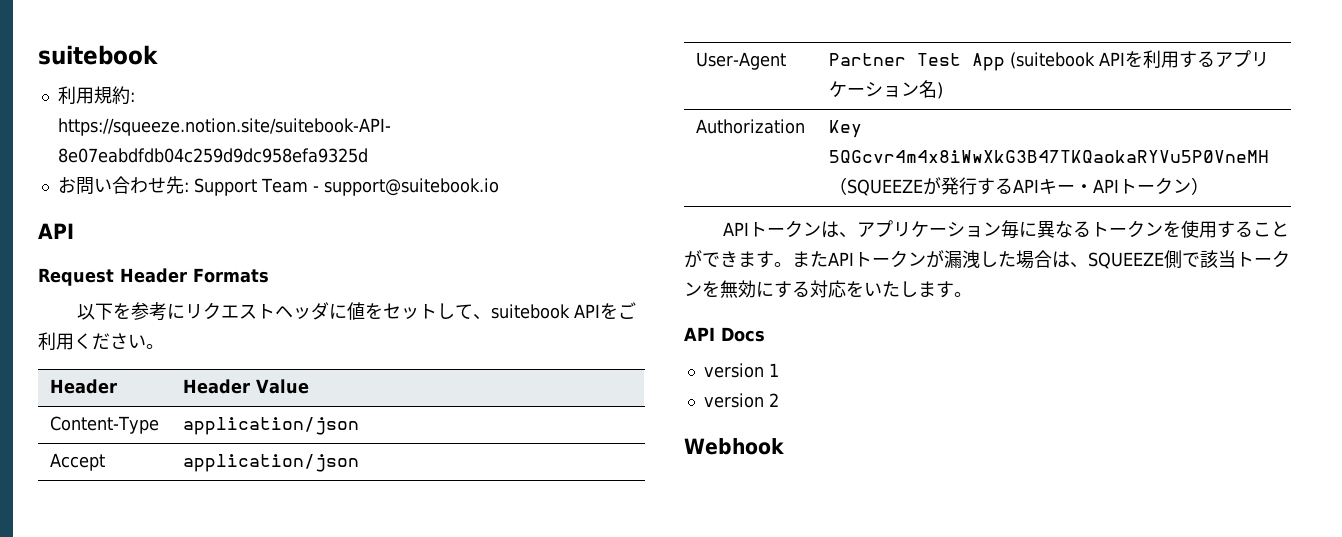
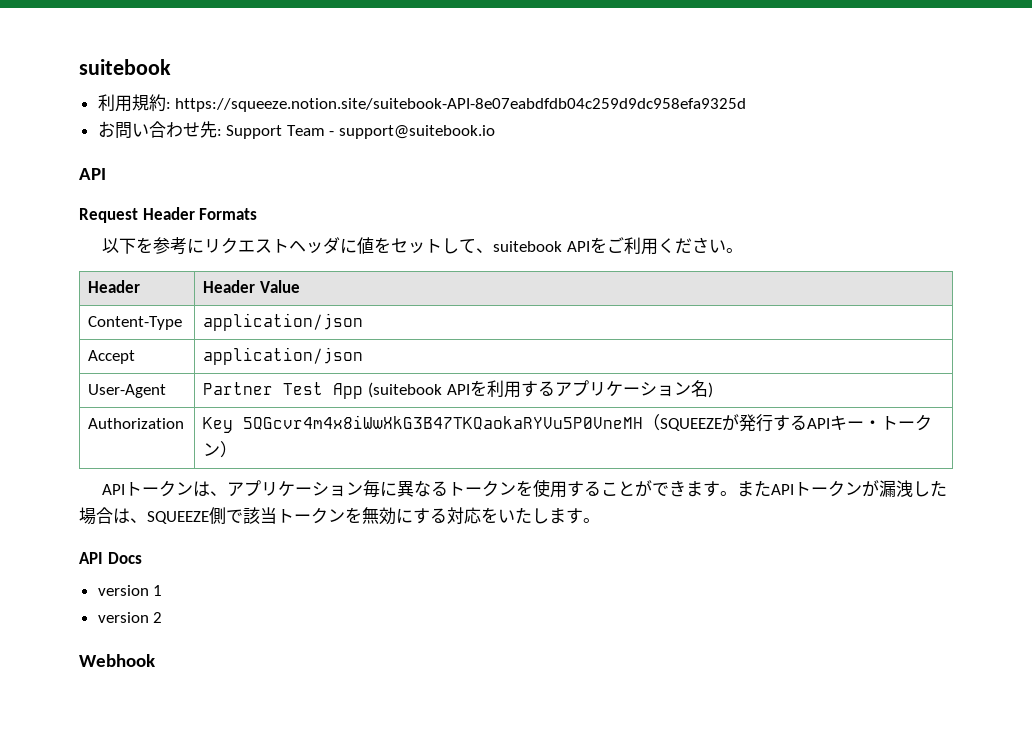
[1092,179,1119,193] API -> (882, 424) none

